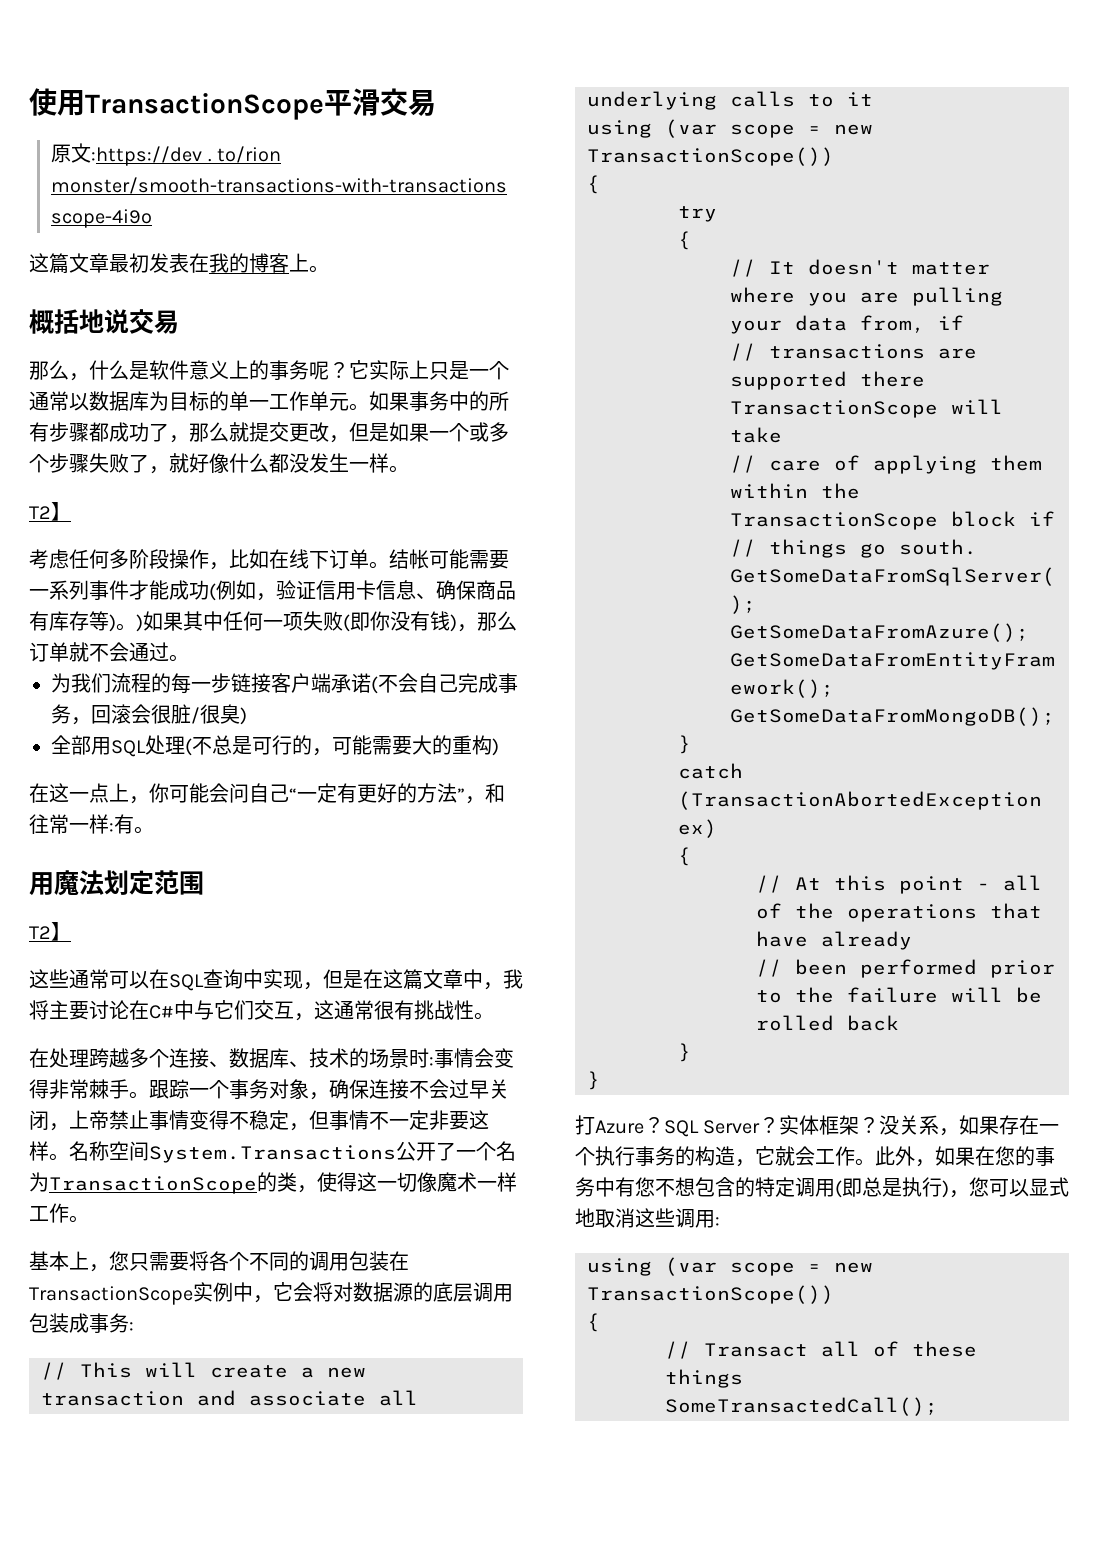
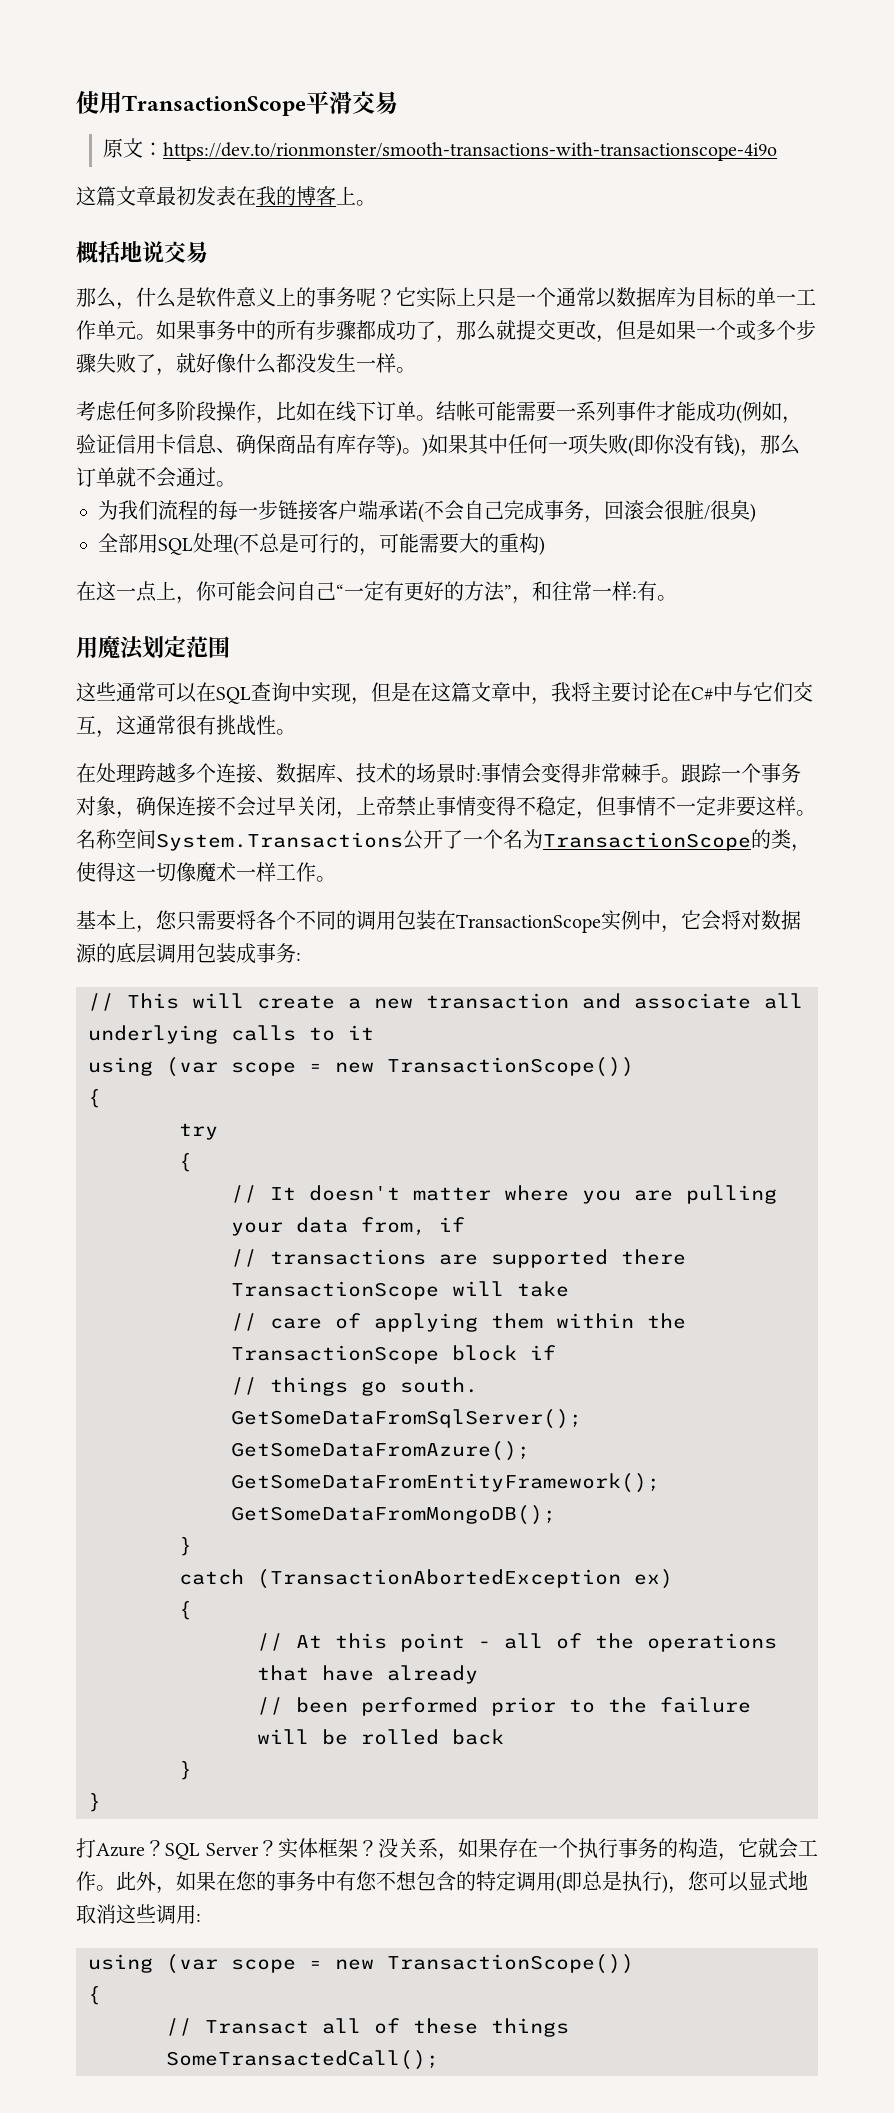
[91,146,282,166] [51,177,508,194] [51,209,153,228] :https://dev . to/rion monster/smooth-transactions-with-transactions scope-4i9o -> [143,142,778,161] ：https://dev.to/rionmonster/smooth-transactions-with-transactionscope-4i9o
[29,502,71,521] // T2】 -> (416, 370) none
[29,922,71,941] // T2】 -> (230, 647) none

